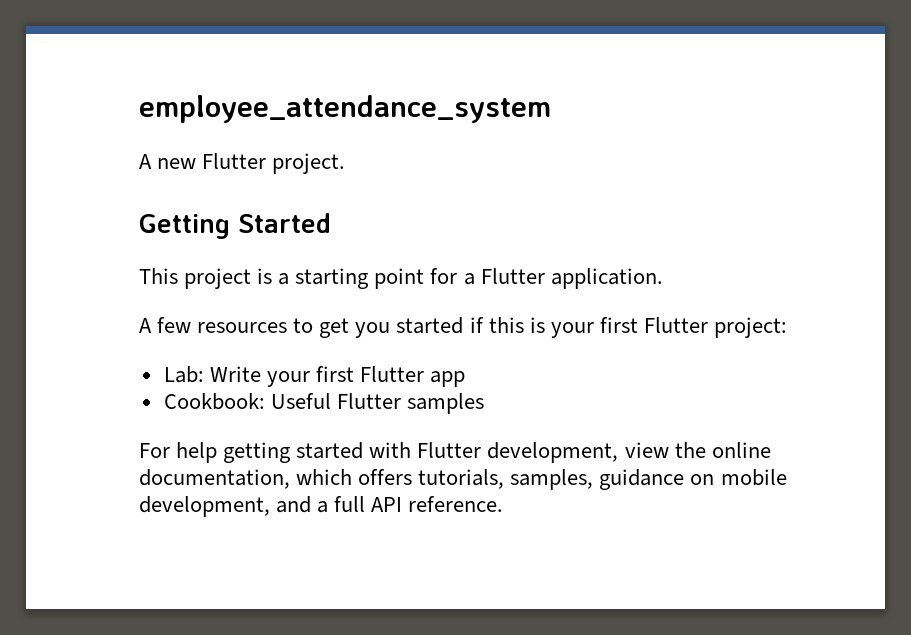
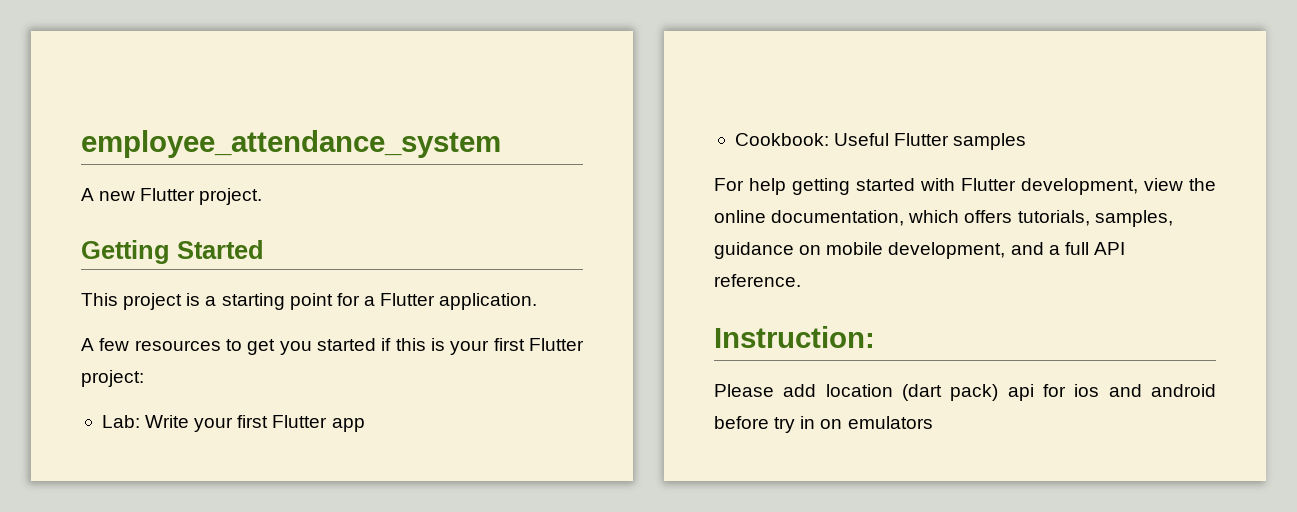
(504, 504) none -> [714,326,875,348] [714,384,1216,401] [714,416,933,433] // Instruction: // Please add location (dart pack) api for ios and android before try in on emulators

